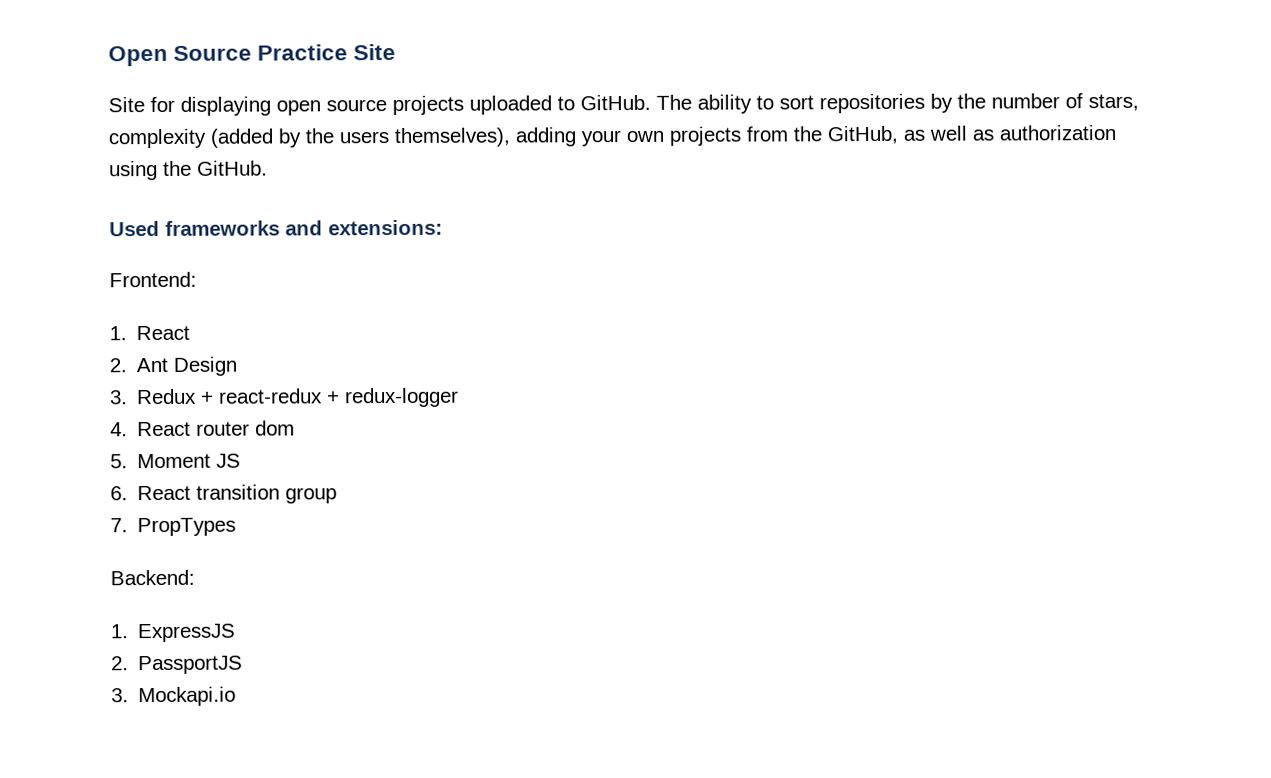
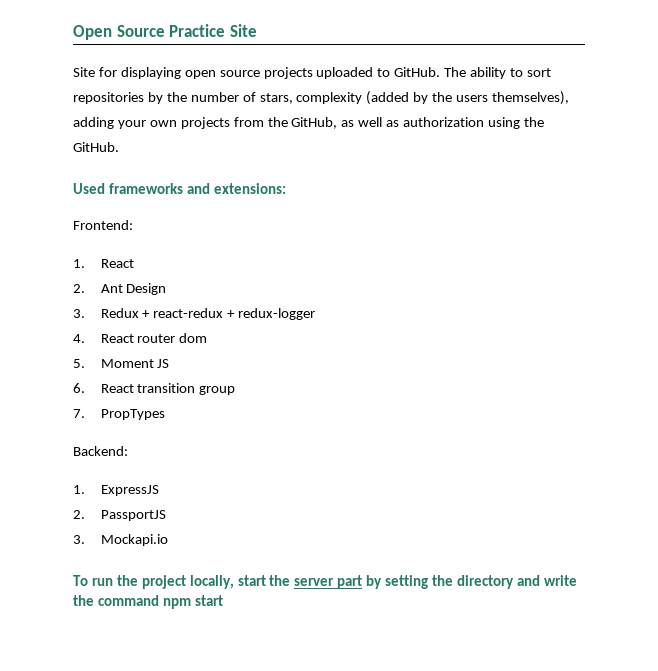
(237, 696) none -> [73,575,577,589] [73,595,223,609] // To run the project locally, start the server part by setting the directory and write the command npm start

